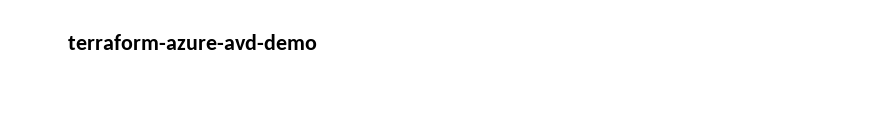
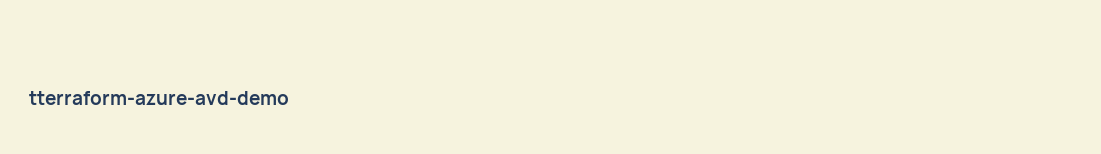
[68,34,317,50] terraform-azure-avd-demo -> [29,91,289,105] tterraform-azure-avd-demo

